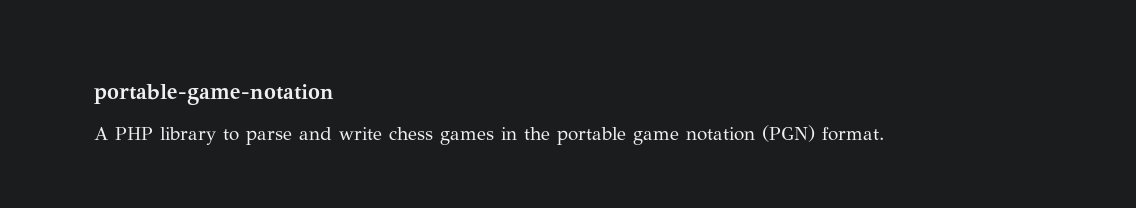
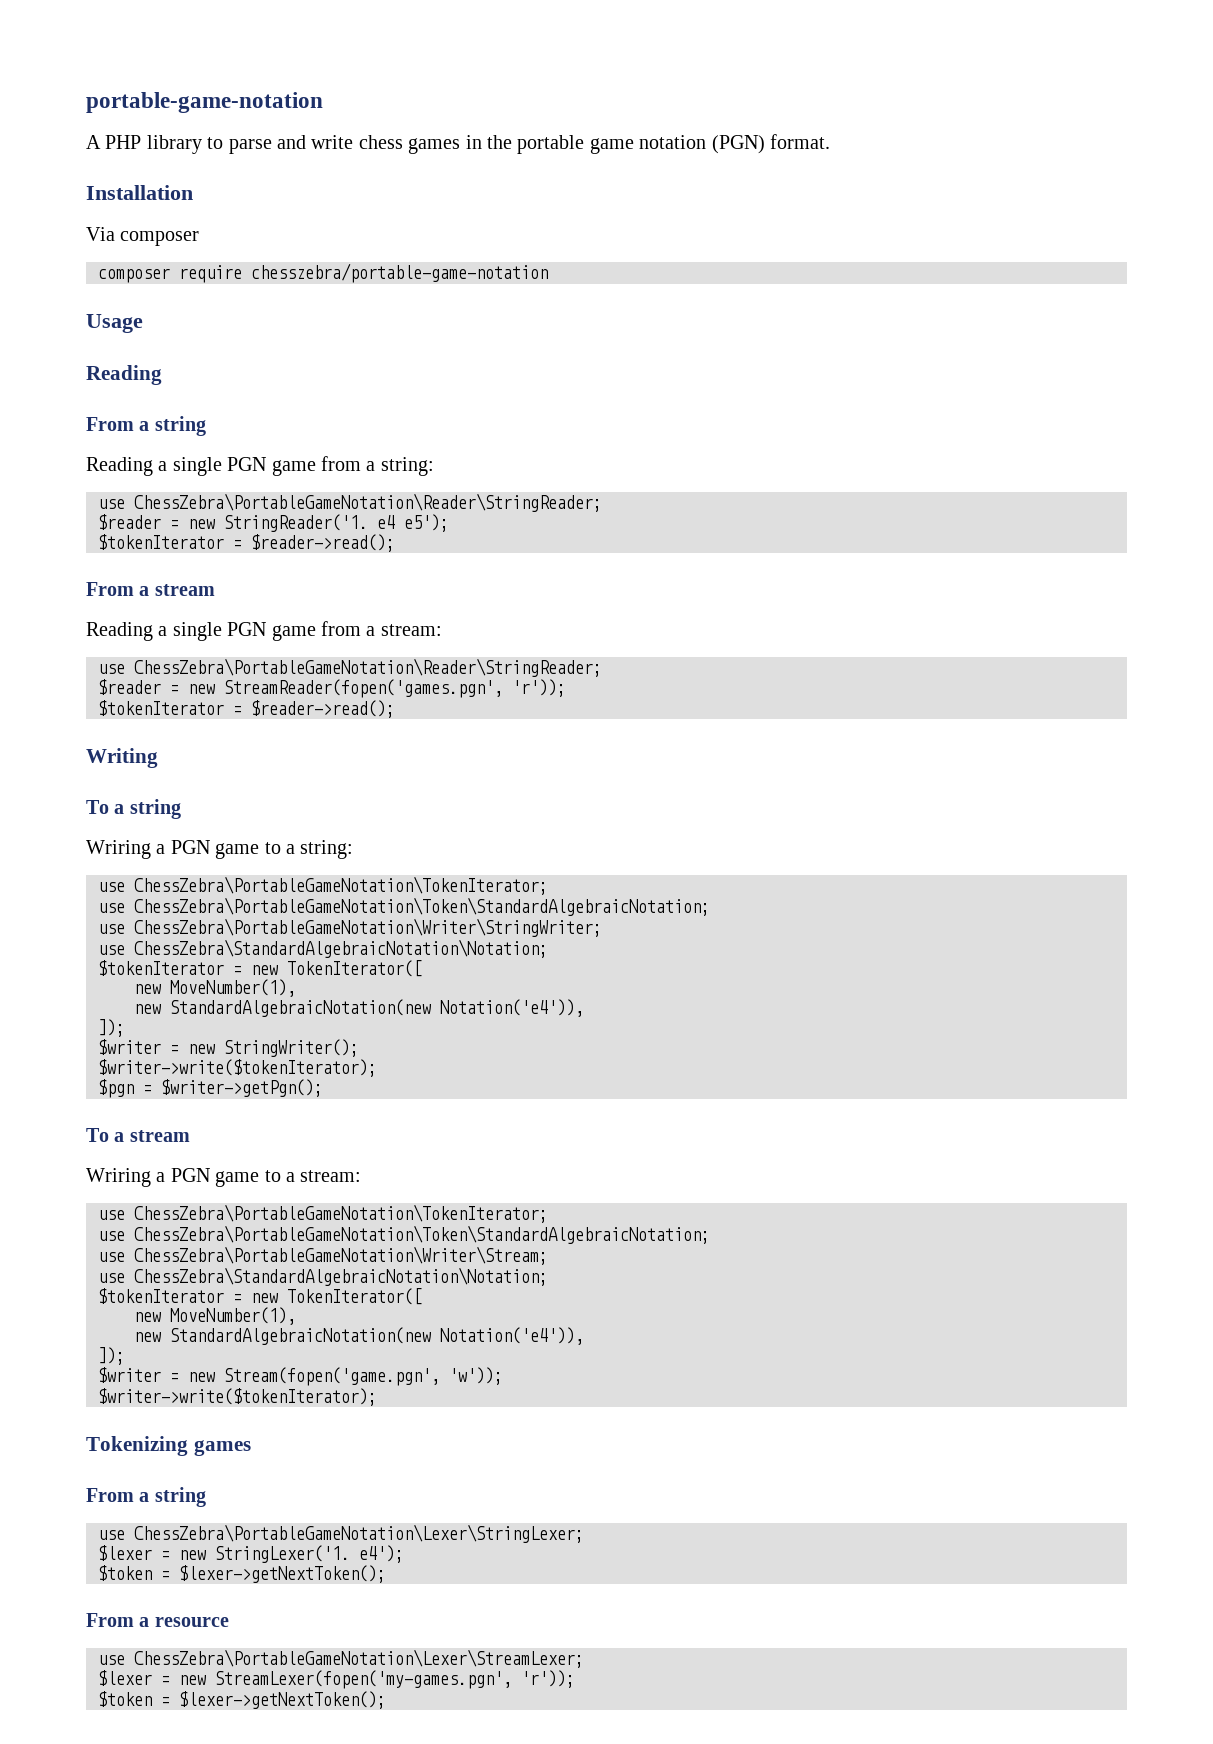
(884, 134) none -> [86,185,193,200] [86,227,200,246] [98,263,548,283] [86,314,143,333] [86,365,162,385] [86,416,206,436] [86,456,434,476] [98,493,602,512] [98,514,449,532] [98,534,395,552] [86,582,215,596] [86,621,442,641] [98,658,602,677] [98,679,566,698] [98,700,395,718] [86,748,158,768] [86,799,181,819] [86,840,354,859] [98,876,548,895] [98,897,710,916] [98,918,602,937] [98,939,548,958] [98,960,422,977] [134,979,296,997] [134,999,584,1017] [98,1019,125,1037] [98,1039,359,1057] [98,1059,377,1077] [98,1079,323,1098] [86,1128,190,1142] [86,1168,362,1187] [98,1204,548,1223] [98,1225,710,1244] [98,1246,548,1265] [98,1267,548,1286] [98,1288,422,1305] [134,1307,296,1325] [134,1327,584,1345] [98,1347,125,1365] [98,1367,503,1386] [98,1388,377,1406] [86,1436,251,1456] [86,1487,206,1507] [98,1524,584,1543] [98,1545,404,1563] [98,1565,386,1583] [86,1613,229,1627] [98,1649,584,1668] [98,1670,575,1689] [98,1691,386,1709] // Installation // Via composer // composer require chesszebra/portable-game-notation // Usage // Reading // From a string // Reading a single PGN game from a string: // use ChessZebra\PortableGameNotation\Reader\StringReader; // $reader = new StringReader('1. e4 e5'); // $tokenIterator = $reader->read(); // From a stream // Reading a single PGN game from a stream: // use ChessZebra\PortableGameNotation\Reader\StringReader; // $reader = new StreamReader(fopen('games.pgn', 'r')); // $tokenIterator = $reader->read(); // Writing // To a string // Wriring a PGN game to a string: // use ChessZebra\PortableGameNotation\TokenIterator; // use ChessZebra\PortableGameNotation\Token\StandardAlgebraicNotation; // use ChessZebra\PortableGameNotation\Writer\StringWriter; // use ChessZebra\StandardAlgebraicNotation\Notation; // $tokenIterator = new TokenIterator([ // new MoveNumber(1), // new StandardAlgebraicNotation(new Notation('e4')), // ]); // $writer = new StringWriter(); // $writer->write($tokenIterator); // $pgn = $writer->getPgn(); // To a stream // Wriring a PGN game to a stream: // use ChessZebra\PortableGameNotation\TokenIterator; // use ChessZebra\PortableGameNotation\Token\StandardAlgebraicNotation; // use ChessZebra\PortableGameNotation\Writer\Stream; // use ChessZebra\StandardAlgebraicNotation\Notation; // $tokenIterator = new TokenIterator([ // new MoveNumber(1), // new StandardAlgebraicNotation(new Notation('e4')), // ]); // $writer = new Stream(fopen('game.pgn', 'w')); // $writer->write($tokenIterator); // Tokenizing games // From a string // use ChessZebra\PortableGameNotation\Lexer\StringLexer; // $lexer = new StringLexer('1. e4'); // $token = $lexer->getNextToken(); // From a resource // use ChessZebra\PortableGameNotation\Lexer\StreamLexer; // $lexer = new StreamLexer(fopen('my-games.pgn', 'r')); // $token = $lexer->getNextToken();

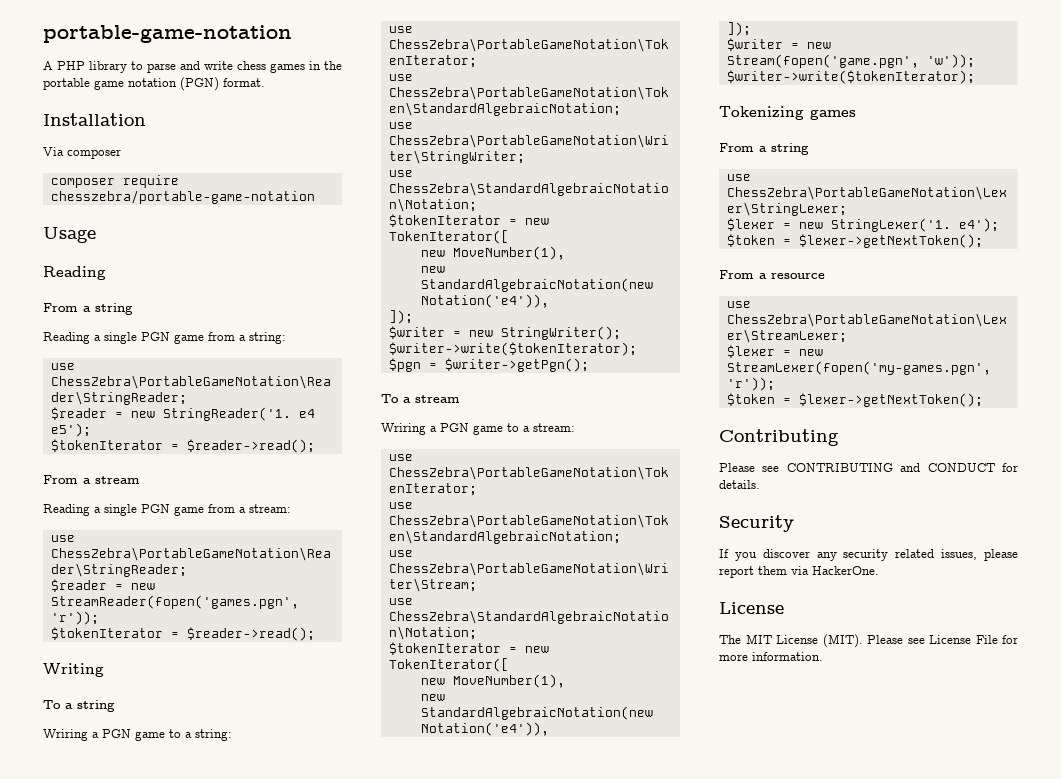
(386, 1700) none -> [719,429,839,446] [719,463,1018,472] [719,480,760,489] [719,515,794,532] [719,549,1018,561] [719,566,879,578] [719,602,784,614] [719,634,1018,648] [719,652,823,661] // Contributing // Please see CONTRIBUTING and CONDUCT for details. // Security // If you discover any security related issues, please report them via HackerOne. // License // The MIT License (MIT). Please see License File for more information.

